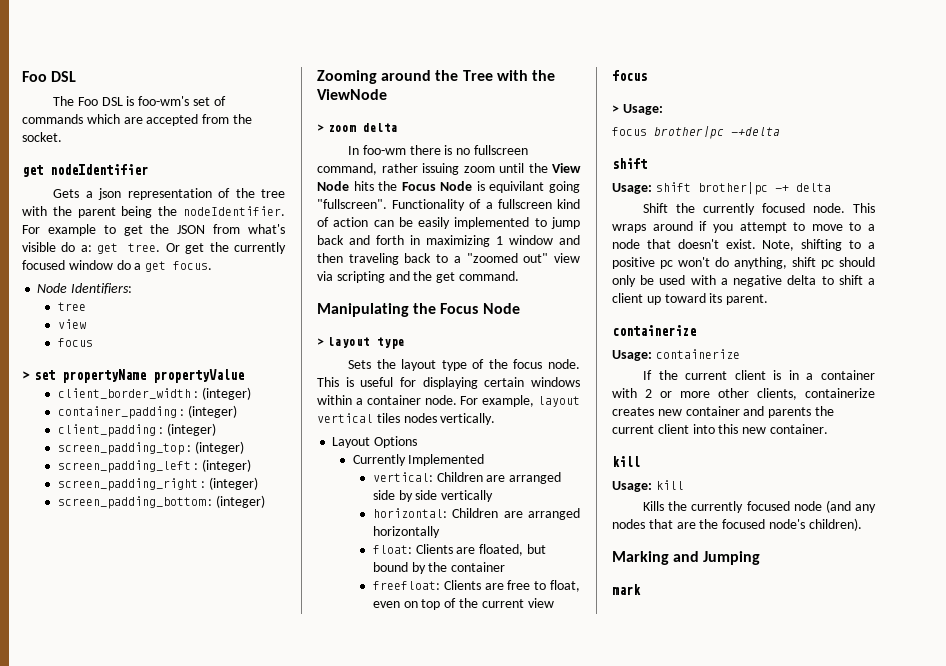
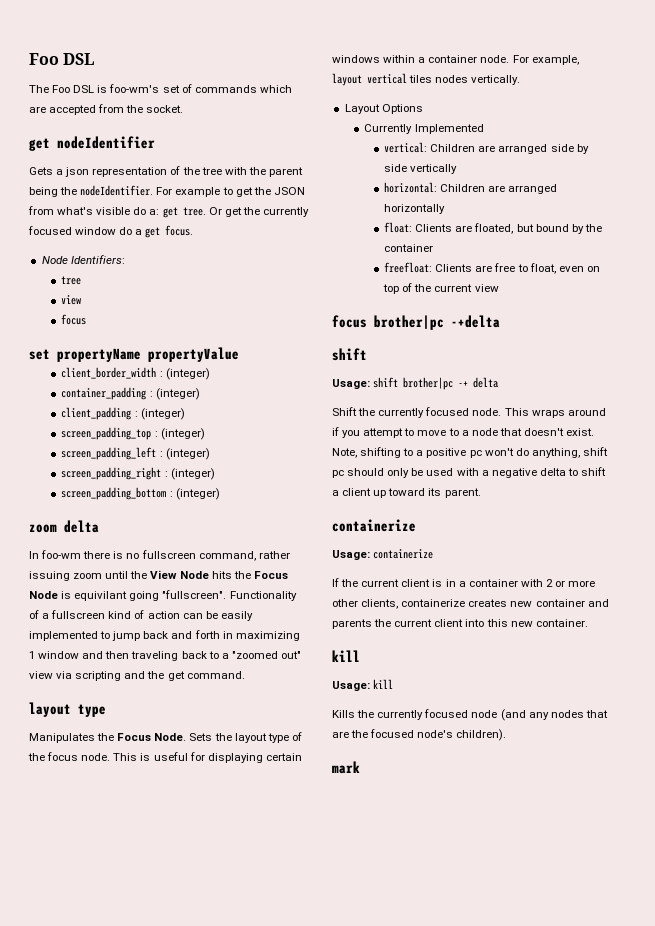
[22,371,30,380] > -> (87, 319) none
[317,70,555,84] [317,89,387,100] [317,124,324,132] Zooming around the Tree with the ViewNode // > -> (220, 494) none
[317,303,520,317] [317,337,405,349] Manipulating the Focus Node // > layout type // -> [29,702,106,717] [29,733,187,743] layout type // Manipulates the Focus Node.
[612,104,663,115] [612,127,647,136] // > Usage: // focus -> (367, 321) none
[612,551,761,565] // Marking and Jumping -> (507, 735) none

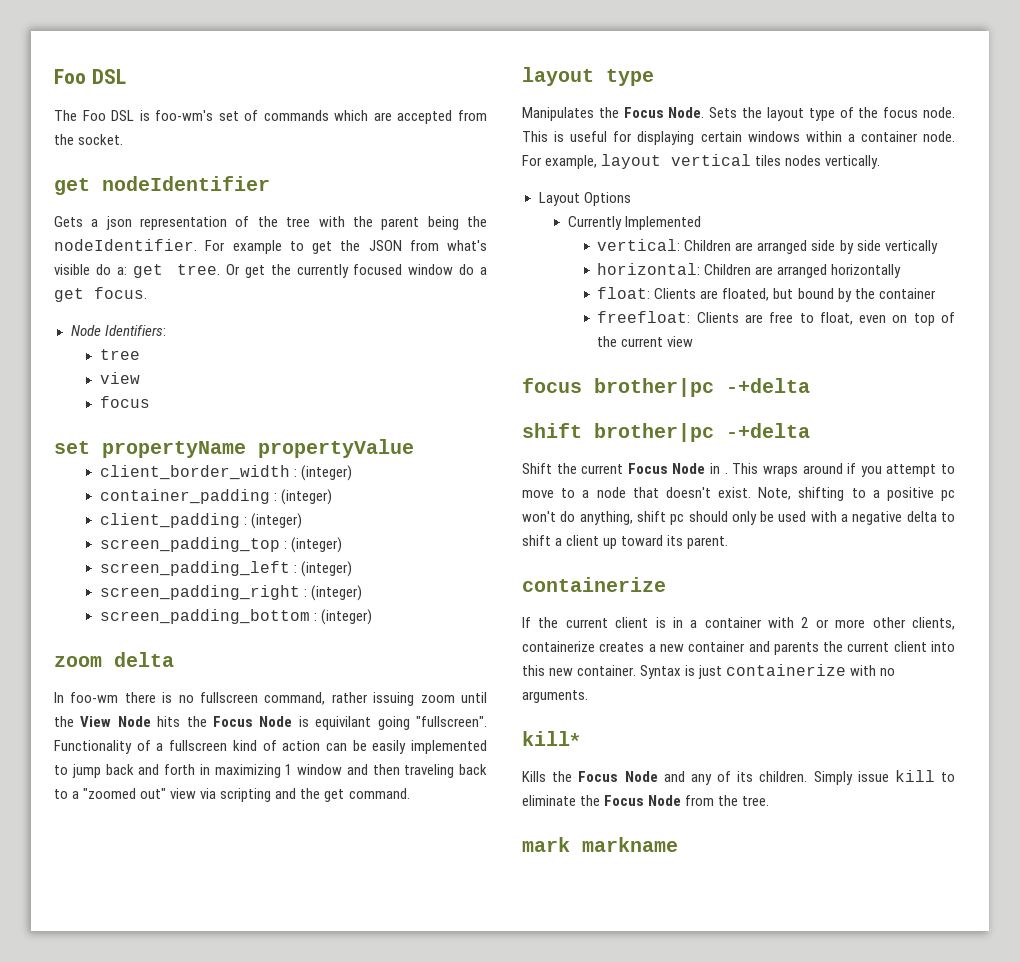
[332,377,499,390] [332,407,502,418] // Usage: shift brother|pc -+ delta // Shift the currently focused node. -> [594,423,810,442] [522,463,728,474] brother|pc -+delta // Shift the current Focus Node in .
[332,549,434,560] // Usage: containerize -> (666, 584) none
(508, 603) none -> [648,644,656,652] a
[332,650,360,662] [332,679,394,691] [332,709,608,721] [332,729,507,741] // kill // Usage: kill // Kills the currently focused node (and any nodes that are the focused node's children). -> [640,664,896,679] [522,690,588,703] [522,731,580,746] [522,770,955,785] [522,795,770,806] Syntax is just containerize with no arguments. // kill* // Kills the Focus Node and any of its children. Simply issue kill to eliminate the Focus Node from the tree.
(360, 767) none -> [582,837,678,852] markname

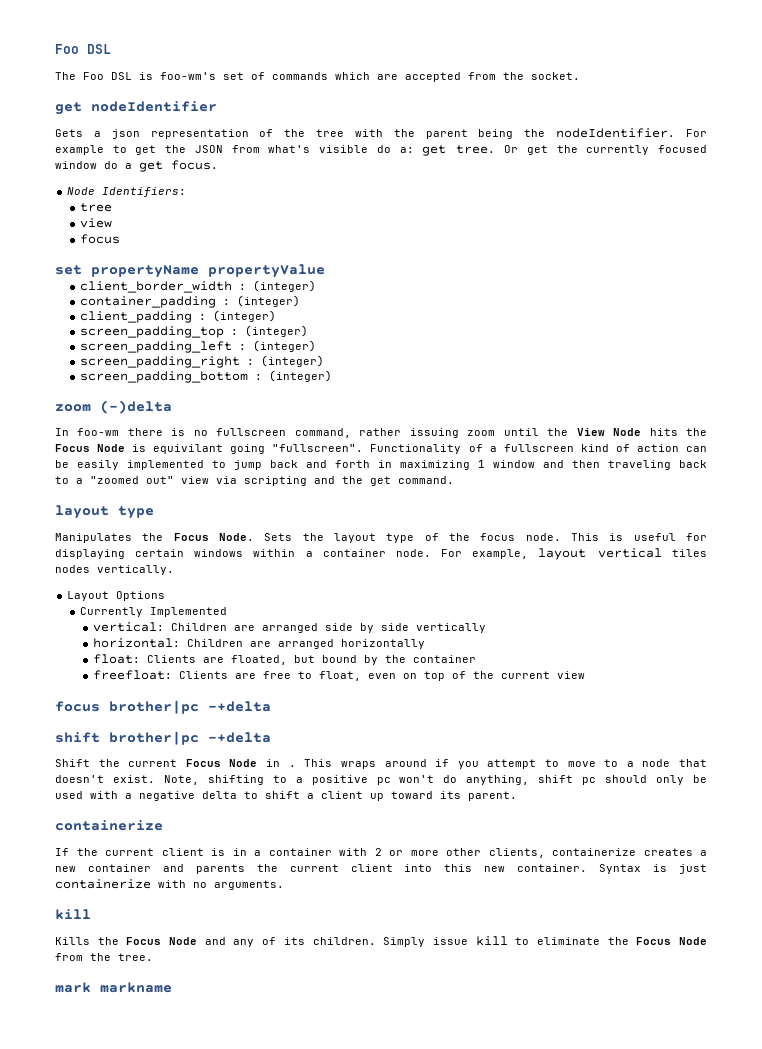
[114,652,174,667] delta -> [100,400,172,414] (-)delta
[522,731,580,746] kill* -> [55,909,91,920] kill

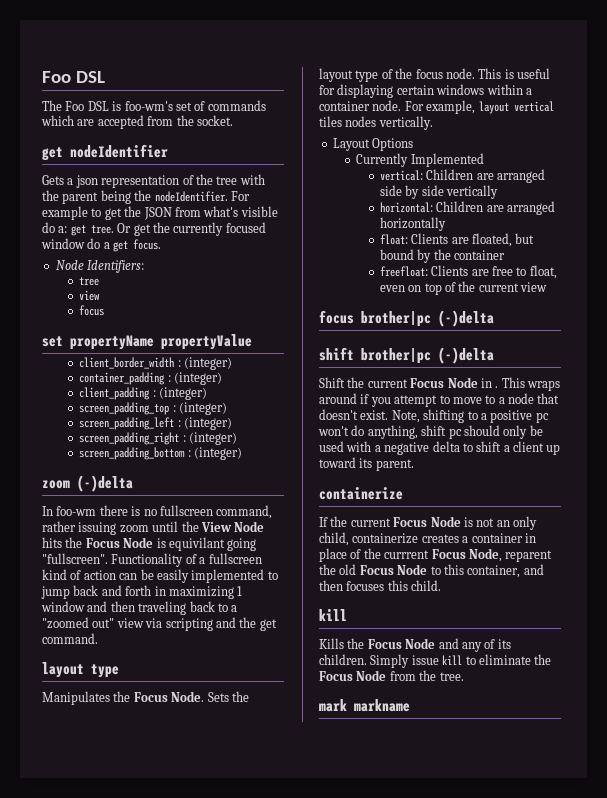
[208,701,271,712] -+delta -> [438,310,494,327] (-)delta
[208,732,271,743] -+delta -> [438,347,494,364] (-)delta
[161,848,707,858] [55,864,707,874] [55,879,284,890] client is in a container with 2 or more other clients, containerize creates a new container and parents the current client into this new container. Syntax is just containerize with no arguments. -> [393,516,537,530] [319,532,536,546] [319,548,553,562] [319,564,544,578] [319,580,442,591] Focus Node is not an only child, containerize creates a container in place of the currrent Focus Node, reparent the old Focus Node to this container, and then focuses this child.

